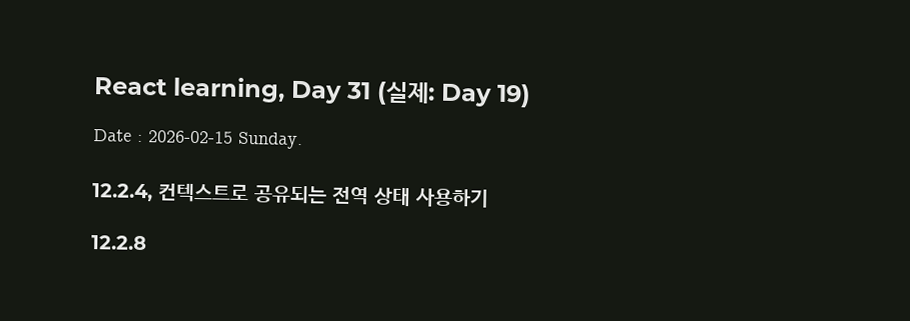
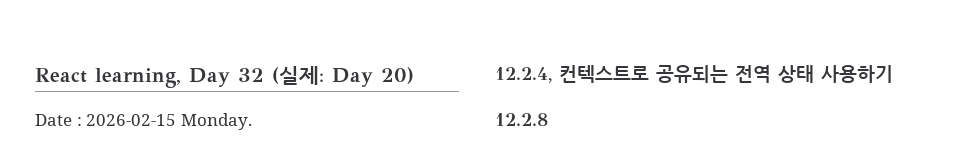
[346,81,371,100] 31 -> [238,68,264,82] 32
[497,83,531,108] 19) -> [381,67,414,84] 20)
[238,131,303,150] Sunday. -> [180,113,252,130] Monday.

